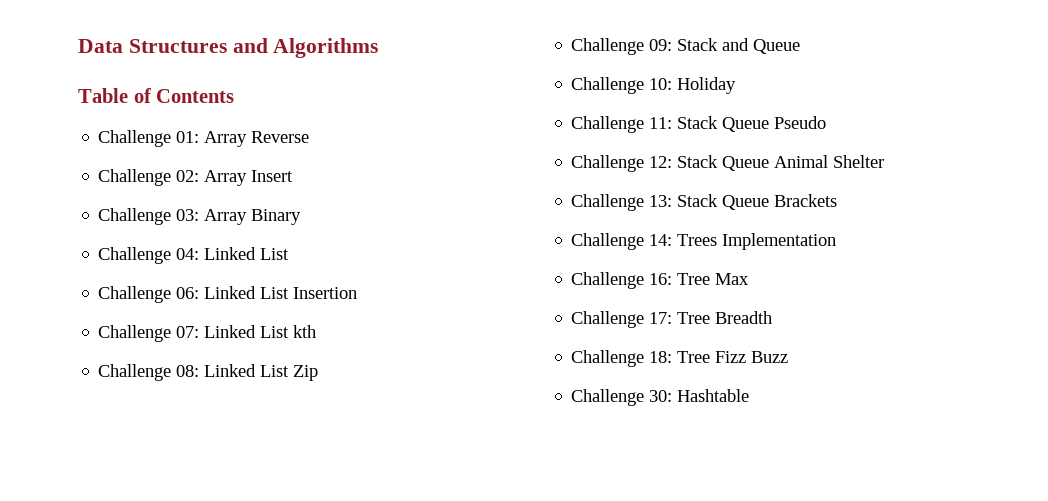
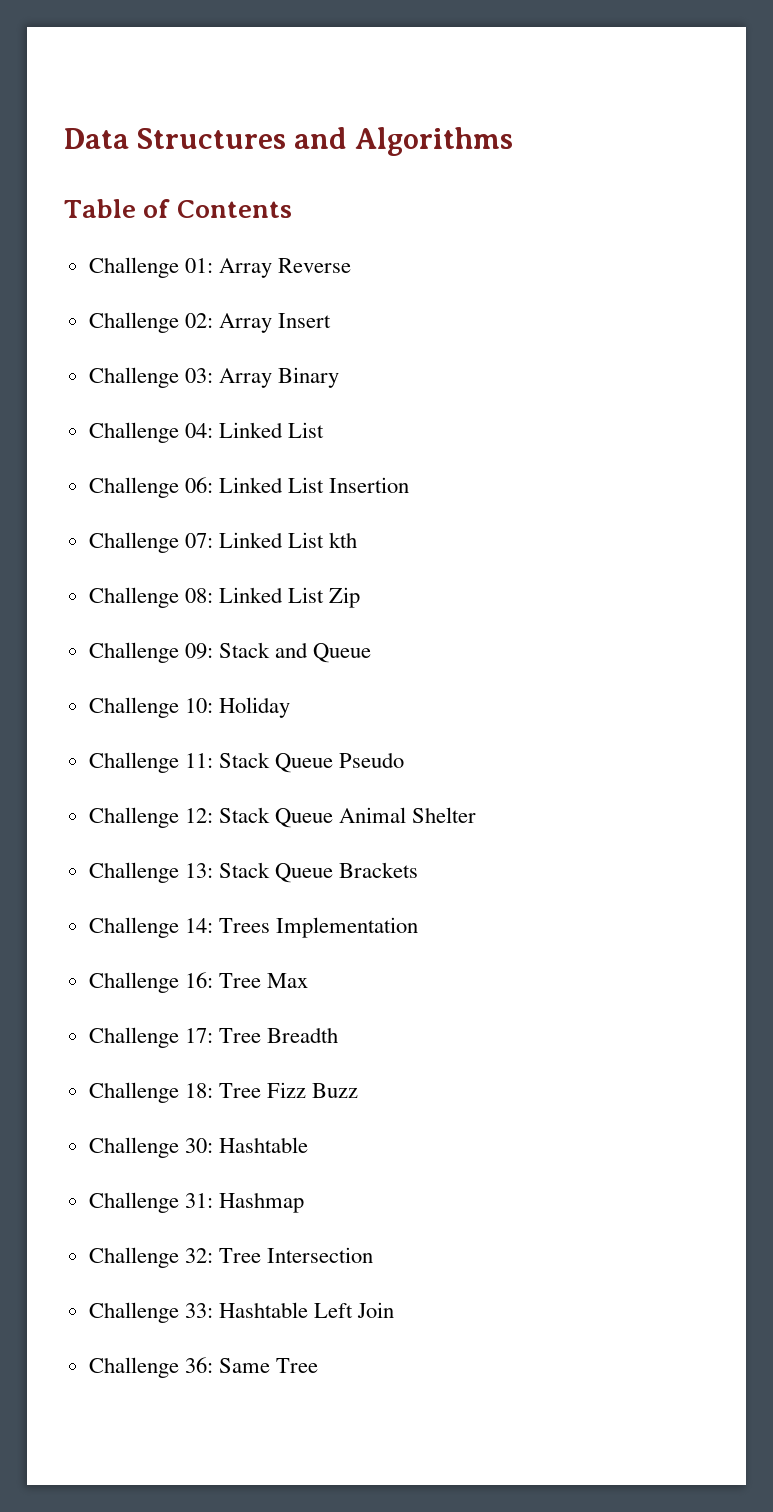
(750, 395) none -> [88,1192,304,1213] [88,1247,373,1268] [88,1302,395,1323] [88,1357,318,1378] // Challenge 31: Hashmap // Challenge 32: Tree Intersection // Challenge 33: Hashtable Left Join // Challenge 36: Same Tree

